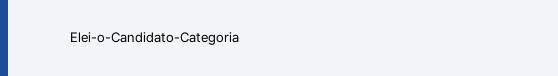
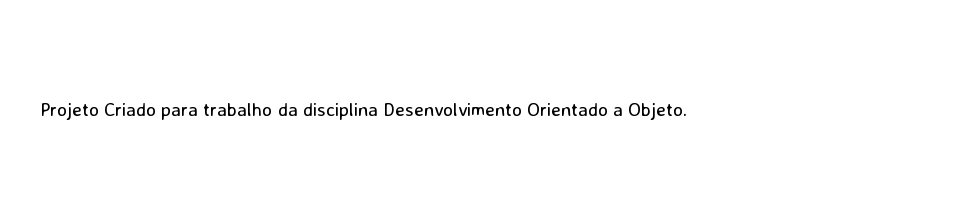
[70,32,239,45] Elei-o-Candidato-Categoria -> [40,102,688,120] Projeto Criado para trabalho da disciplina Desenvolvimento Orientado a Objeto.

